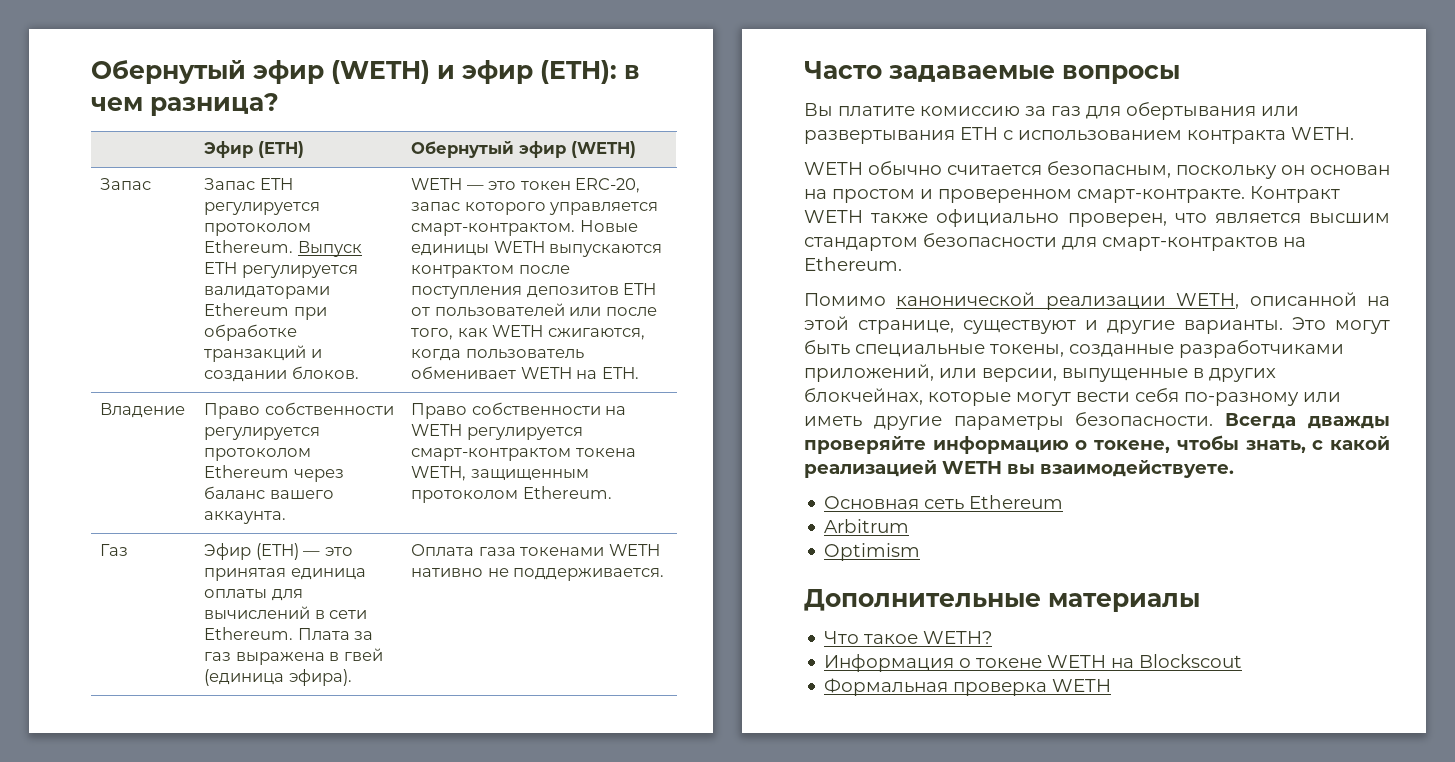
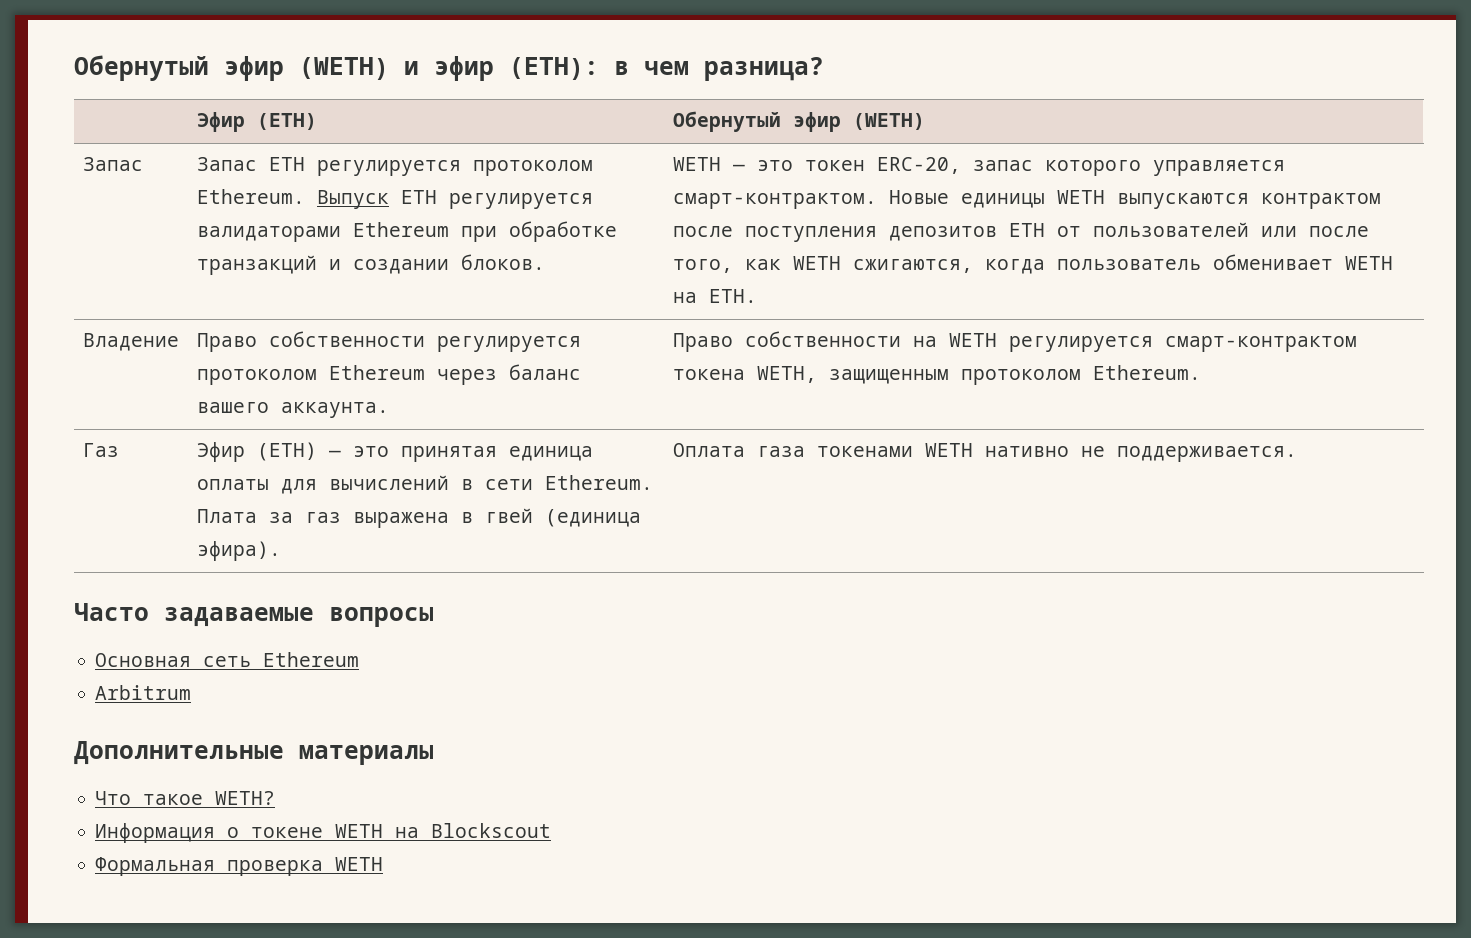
[804,102,1299,120] [804,127,1354,144] [804,161,1390,179] [804,186,1340,203] [804,209,1390,227] [804,233,1306,251] [804,257,902,271] [804,292,1390,310] [804,316,1390,334] [804,340,1344,358] [804,364,1276,382] [804,388,1341,406] [804,412,1390,430] [804,435,1390,454] [804,460,1234,478] // Вы платите комиссию за газ для обертывания или развертывания ETH с использованием контракта WETH. // WETH обычно считается безопасным, поскольку он основан на простом и проверенном смарт-контракте. Контракт WETH также официально проверен, что является высшим стандартом безопасности для смарт-контрактов на Ethereum. // Помимо канонической реализации WETH, описанной на этой странице, существуют и другие варианты. Это могут быть специальные токены, созданные разработчиками приложений, или версии, выпущенные в других блокчейнах, которые могут вести себя по-разному или иметь другие параметры безопасности. Всегда дважды проверяйте информацию о токене, чтобы знать, с какой реализацией WETH вы взаимодействуете. -> (434, 617) none
[824,543,921,561] // Optimism -> (192, 692) none

